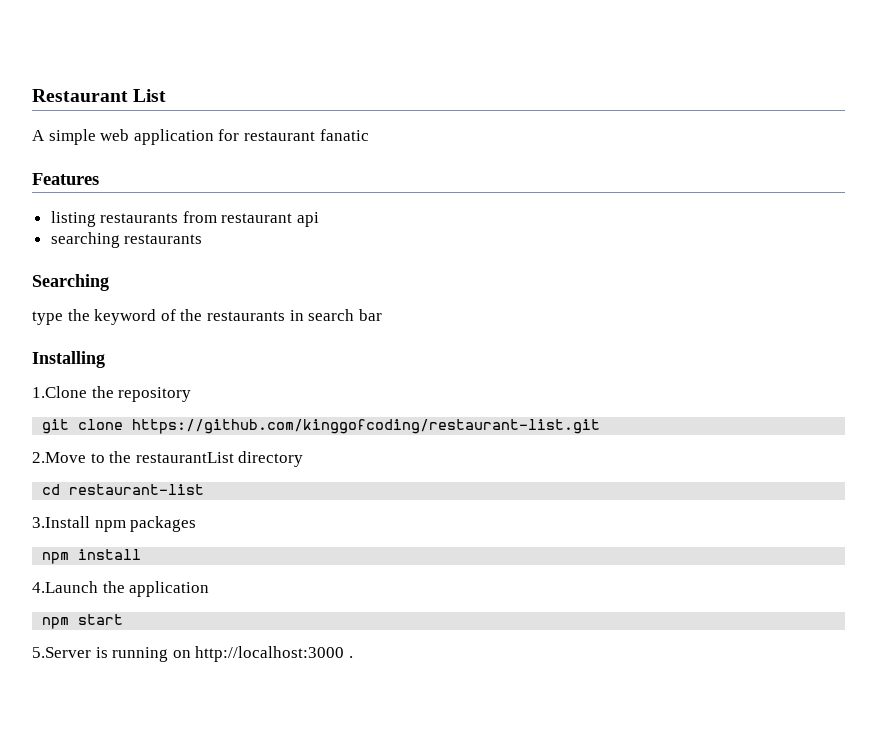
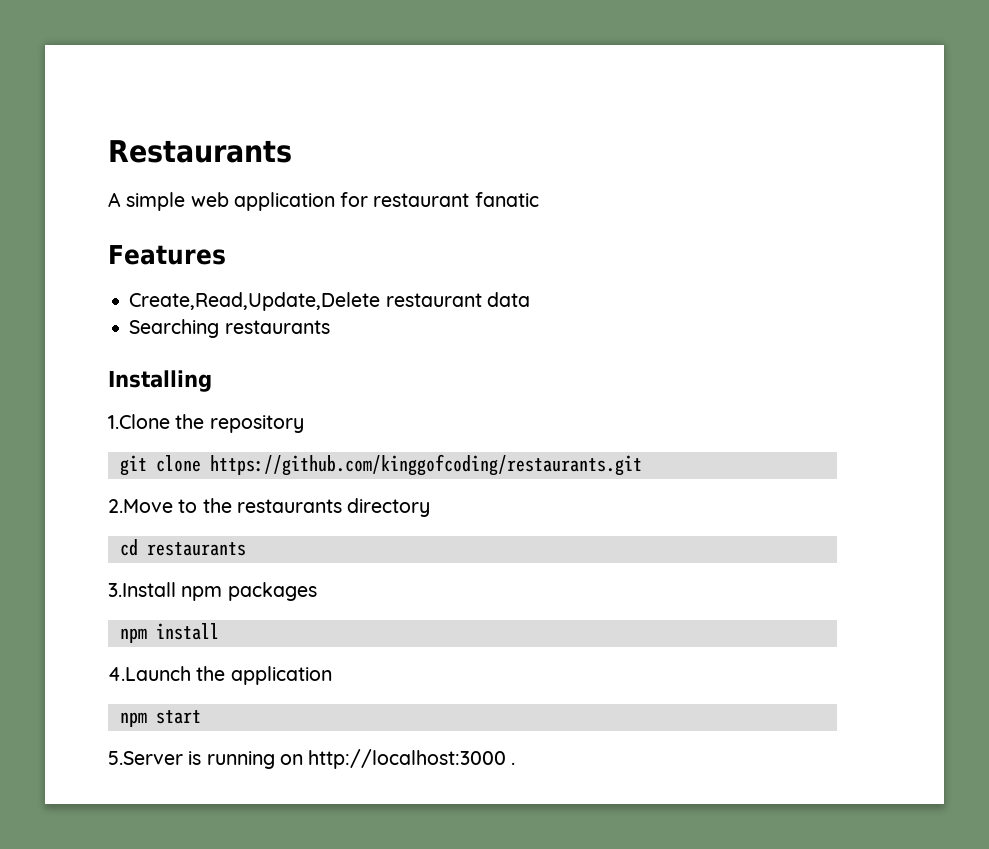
[32,89,167,102] Restaurant List -> [108,140,292,163] Restaurants
[50,211,320,227] [50,232,203,248] [32,274,109,291] [32,309,382,325] listing restaurants from restaurant api // searching restaurants // Searching // type the keyword of the restaurants in search bar -> [129,292,530,311] [129,319,330,338] Create,Read,Update,Delete restaurant data // Searching restaurants
[132,419,601,434] https://github.com/kinggofcoding/restaurant-list.git -> [209,454,642,476] https://github.com/kinggofcoding/restaurants.git
[135,452,234,463] restaurantList -> [236,499,342,513] restaurants
[69,484,205,495] restaurant-list -> [146,542,246,556] restaurants

